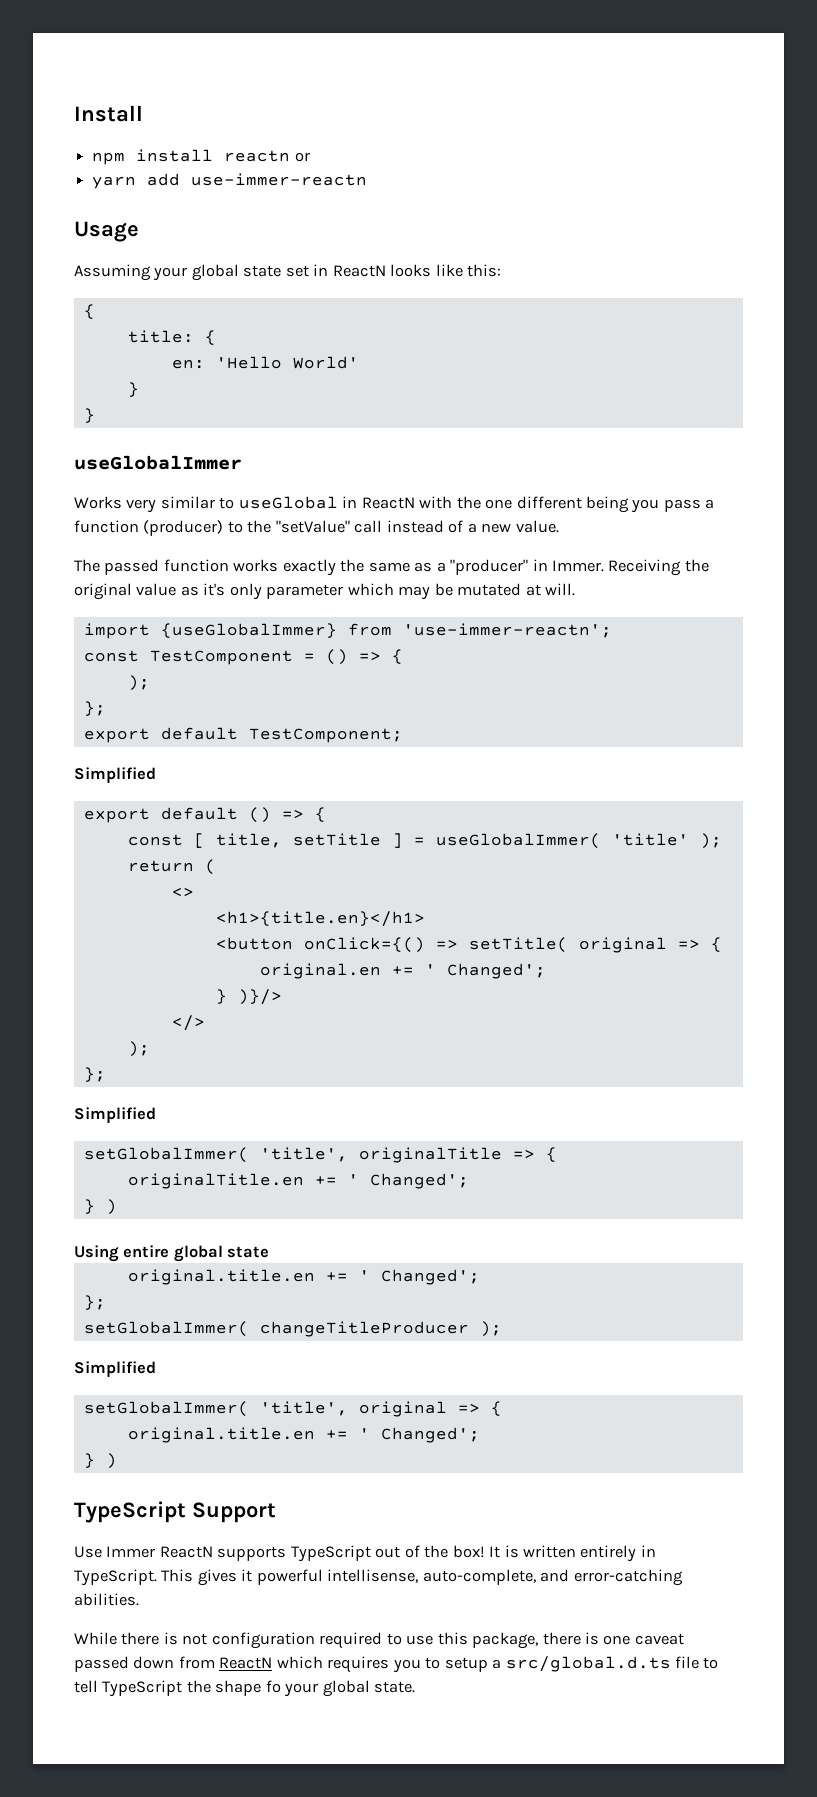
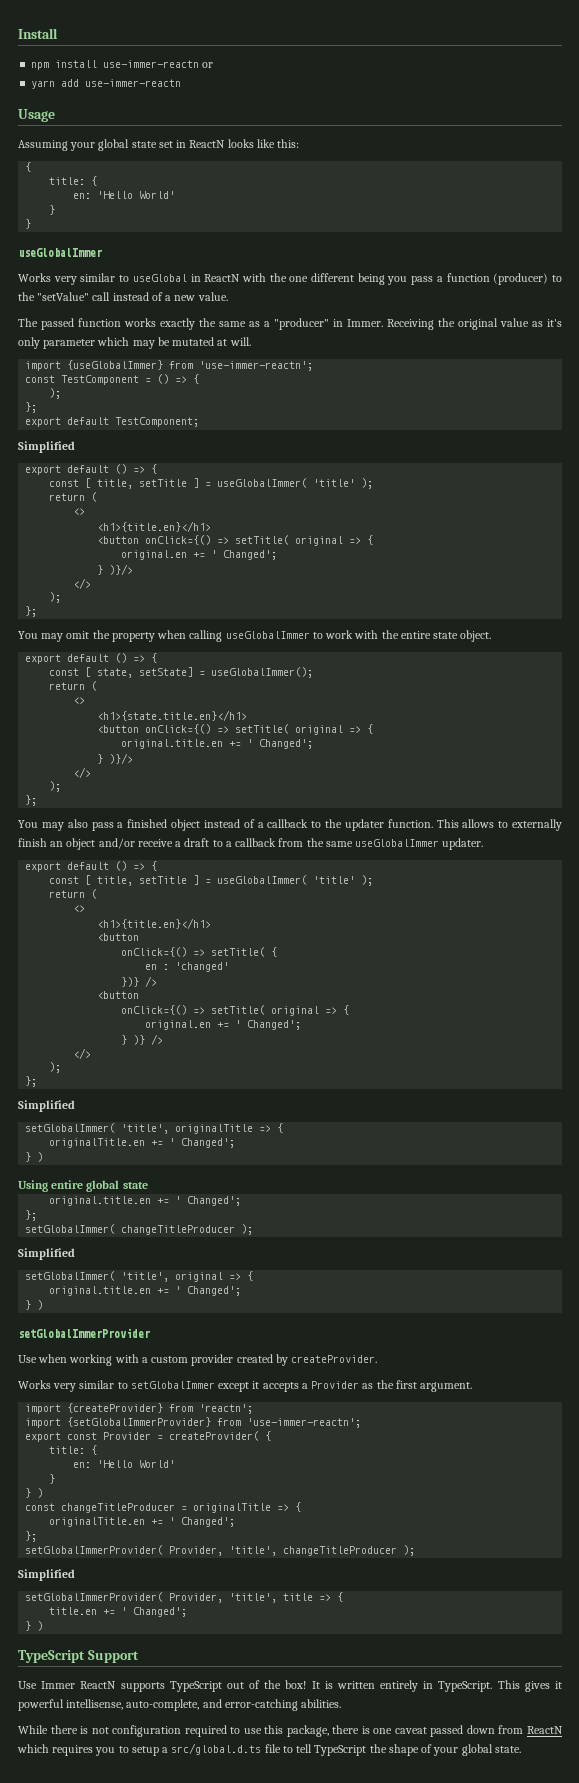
[224,150,291,162] reactn -> [103,60,200,68] use-immer-reactn
(106, 1074) none -> [18,630,492,642] [25,653,158,664] [49,667,314,678] [49,681,98,691] [73,697,86,704] [97,710,248,721] [97,724,374,735] [121,739,314,749] [97,753,134,764] [73,767,92,778] [49,781,62,792] [25,795,38,806] [18,819,562,831] [18,838,484,850] [25,861,158,872] [49,875,374,886] [49,889,98,899] [73,905,86,912] [97,918,212,929] [97,933,140,941] [121,947,278,957] [145,962,230,972] [121,976,158,987] [97,991,140,999] [121,1005,350,1016] [145,1020,302,1030] [121,1034,164,1045] [73,1048,92,1059] [49,1062,62,1073] [25,1076,38,1087] // You may omit the property when calling useGlobalImmer to work with the entire state object. // export default () => { // const [ state, setState] = useGlobalImmer(); // return ( // <> // <h1>{state.title.en}</h1> // <button onClick={() => setTitle( original => { // original.title.en += ' Changed'; // } )}/> // </> // ); // }; // You may also pass a finished object instead of a callback to the updater function. This allows to externally finish an object and/or receive a draft to a callback from the same useGlobalImmer updater. // export default () => { // const [ title, setTitle ] = useGlobalImmer( 'title' ); // return ( // <> // <h1>{title.en}</h1> // <button // onClick={() => setTitle( { // en : 'changed' // })} /> // <button // onClick={() => setTitle( original => { // original.en += ' Changed'; // } )} /> // </> // ); // };
(117, 1461) none -> [18,1328,150,1338] [18,1354,378,1366] [18,1380,473,1392] [25,1403,254,1414] [25,1417,362,1428] [25,1431,272,1442] [49,1445,98,1455] [73,1460,176,1468] [49,1474,56,1484] [25,1488,44,1498] [25,1502,302,1513] [49,1517,236,1527] [25,1531,38,1542] [25,1545,416,1556] [18,1569,75,1581] [25,1592,344,1603] [49,1607,188,1617] [25,1621,44,1631] // setGlobalImmerProvider // Use when working with a custom provider created by createProvider. // Works very similar to setGlobalImmer except it accepts a Provider as the first argument. // import {createProvider} from 'reactn'; // import {setGlobalImmerProvider} from 'use-immer-reactn'; // export const Provider = createProvider( { // title: { // en: 'Hello World' // } // } ) // const changeTitleProducer = originalTitle => { // originalTitle.en += ' Changed'; // }; // setGlobalImmerProvider( Provider, 'title', changeTitleProducer ); // Simplified // setGlobalImmerProvider( Provider, 'title', title => { // title.en += ' Changed'; // } )
[265,1680,281,1693] fo -> [421,1744,433,1753] of

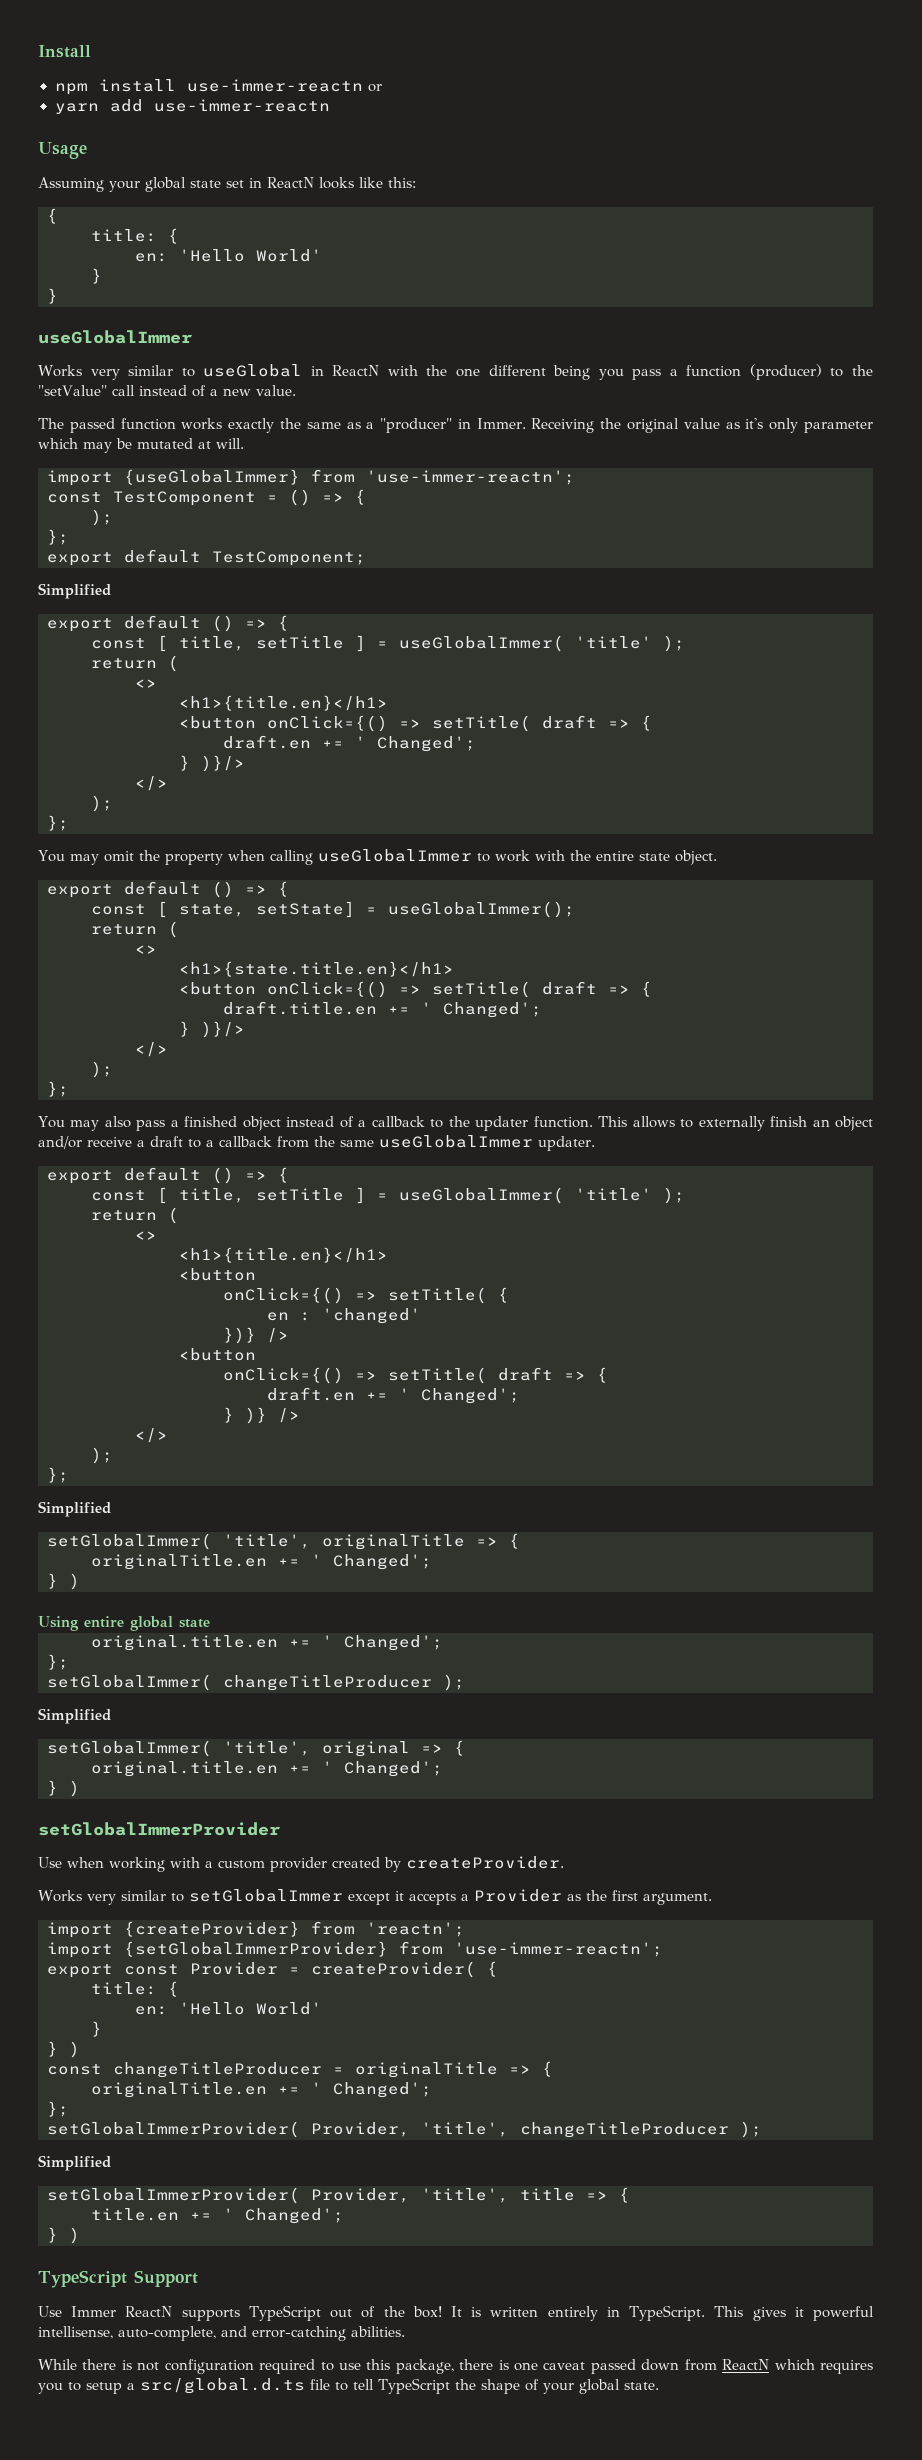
[295,535,374,546] [121,550,188,560] original => { // original.en -> [542,715,652,731] [223,735,311,749] draft => { // draft.en
[295,724,374,735] [121,739,224,749] original => { // original.title.en -> [542,981,652,997] [223,1001,377,1015] draft => { // draft.title.en
[271,1005,350,1016] [145,1020,212,1030] original => { // original.en -> [498,1367,608,1383] [267,1387,355,1401] draft => { // draft.en

